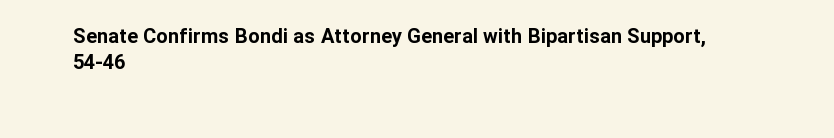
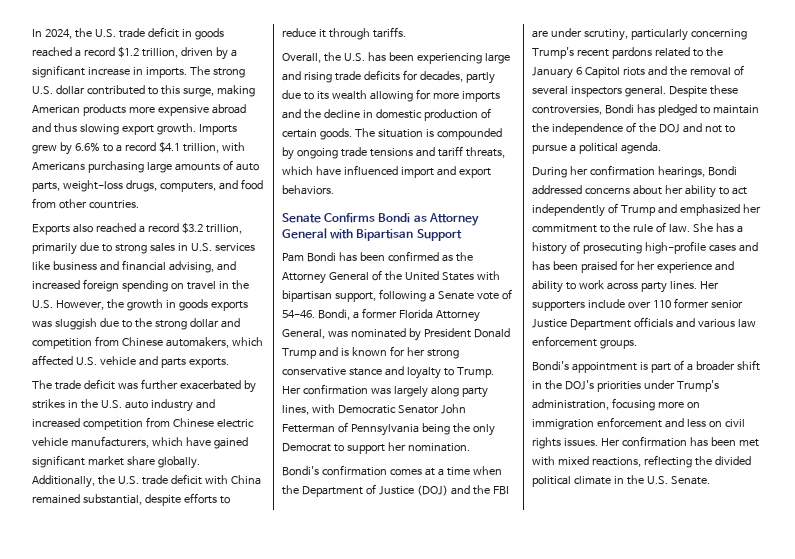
(73, 35) none -> [32,27,224,40] [32,47,237,60] [32,65,245,78] [32,85,255,97] [32,104,246,116] [32,123,237,135] [32,142,245,155] [32,160,259,173] [32,179,263,192] [32,198,139,209] [32,223,242,235] [32,242,255,255] [32,260,236,273] [32,279,249,292] [32,299,248,311] [32,318,240,330] [32,336,263,349] [32,355,229,368] [32,379,256,393] [32,399,215,412] [32,417,254,430] [32,436,248,449] [32,455,200,469] [32,474,261,488] [32,493,230,506] [282,27,406,40] [282,52,510,64] [282,70,495,84] [282,89,500,102] [282,108,491,121] [282,128,502,140] [282,146,505,160] [282,165,491,178] [282,185,334,195] In 2024, the U.S. trade deficit in goods reached a record $1.2 trillion, driven by a significant increase in imports. The strong U.S. dollar contributed to this surge, making American products more expensive abroad and thus slowing export growth. Imports grew by 6.6% to a record $4.1 trillion, with Americans purchasing large amounts of auto parts, weight-loss drugs, computers, and food from other countries. // Exports also reached a record $3.2 trillion, primarily due to strong sales in U.S. services like business and financial advising, and increased foreign spending on travel in the U.S. However, the growth in goods exports was sluggish due to the strong dollar and competition from Chinese automakers, which affected U.S. vehicle and parts exports. // The trade deficit was further exacerbated by strikes in the U.S. auto industry and increased competition from Chinese electric vehicle manufacturers, which have gained significant market share globally. Additionally, the U.S. trade deficit with China remained substantial, despite efforts to reduce it through tariffs. // Overall, the U.S. has been experiencing large and rising trade deficits for decades, partly due to its wealth allowing for more imports and the decline in domestic production of certain goods. The situation is compounded by ongoing trade tensions and tariff threats, which have influenced import and export behaviors. //
[627,28,707,48] [73,54,125,69] Support, 54-46 -> [416,229,462,241] [282,251,473,262] [282,270,500,284] [282,289,512,302] [282,308,480,322] [282,328,510,341] [282,346,459,359] [282,366,494,379] [282,384,488,398] [282,404,466,415] [282,422,495,436] [282,442,470,454] [282,465,502,476] [282,484,509,497] [532,28,747,41] [532,47,723,59] [532,65,744,79] [532,85,738,97] [532,104,759,116] [532,122,735,135] [532,142,661,154] [532,165,737,178] [532,185,747,198] [532,203,761,217] [532,222,743,233] [532,241,758,255] [532,260,734,273] [532,280,719,293] [532,298,743,311] [532,317,756,330] [532,336,637,349] [532,360,760,373] [532,380,719,392] [532,398,700,411] [532,417,745,430] [532,436,759,449] [532,455,751,468] [532,475,710,487] Support // Pam Bondi has been confirmed as the Attorney General of the United States with bipartisan support, following a Senate vote of 54-46. Bondi, a former Florida Attorney General, was nominated by President Donald Trump and is known for her strong conservative stance and loyalty to Trump. Her confirmation was largely along party lines, with Democratic Senator John Fetterman of Pennsylvania being the only Democrat to support her nomination. // Bondi's confirmation comes at a time when the Department of Justice (DOJ) and the FBI are under scrutiny, particularly concerning Trump's recent pardons related to the January 6 Capitol riots and the removal of several inspectors general. Despite these controversies, Bondi has pledged to maintain the independence of the DOJ and not to pursue a political agenda. // During her confirmation hearings, Bondi addressed concerns about her ability to act independently of Trump and emphasized her commitment to the rule of law. She has a history of prosecuting high-profile cases and has been praised for her experience and ability to work across party lines. Her supporters include over 110 former senior Justice Department officials and various law enforcement groups. // Bondi's appointment is part of a broader shift in the DOJ's priorities under Trump's administration, focusing more on immigration enforcement and less on civil rights issues. Her confirmation has been met with mixed reactions, reflecting the divided political climate in the U.S. Senate.

